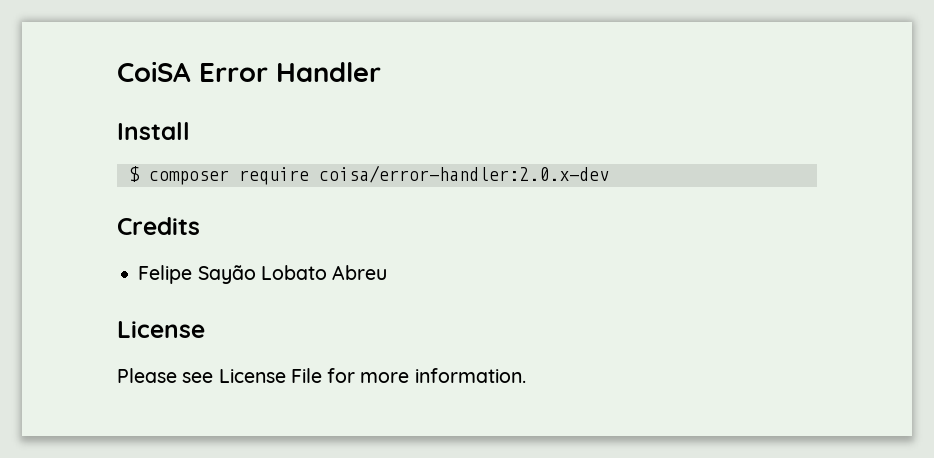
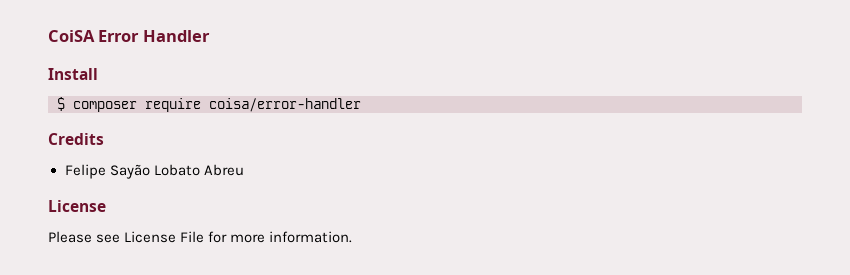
[318,165,609,183] coisa/error-handler:2.0.x-dev -> [209,98,361,112] coisa/error-handler

